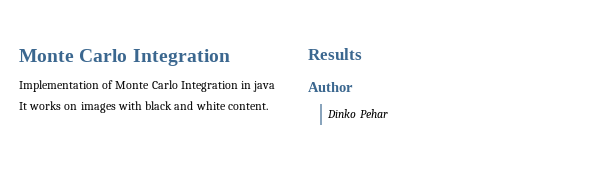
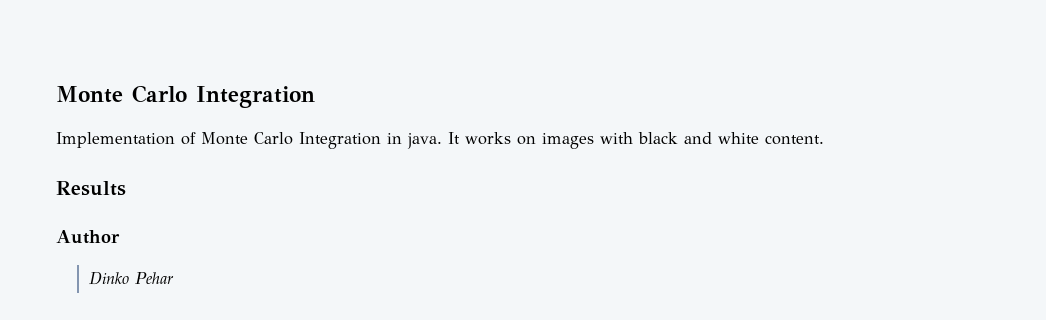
[253,81,276,92] java -> [407,133,442,149] java.

